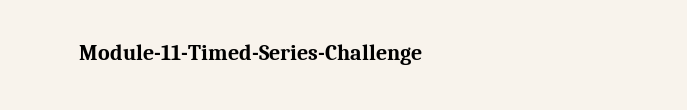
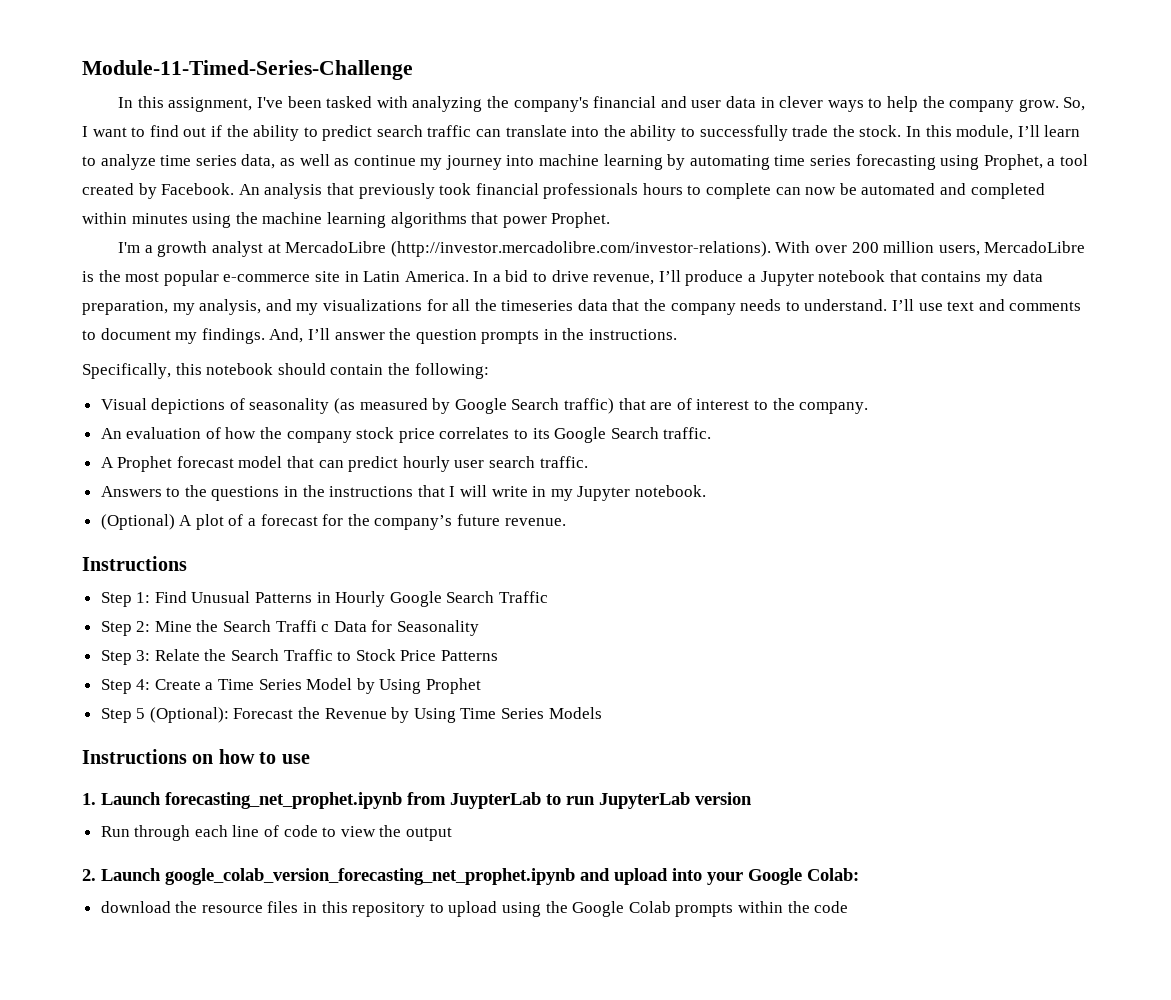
(422, 54) none -> [118,96,1086,112] [82,125,1081,141] [82,154,1088,170] [82,183,1045,199] [82,212,611,228] [118,241,1086,257] [82,270,1043,286] [82,299,1082,315] [82,328,678,344] [82,363,489,379] [100,398,869,414] [100,427,712,443] [100,456,588,472] [100,485,706,501] [100,514,566,530] [82,556,187,571] [100,591,549,607] [100,620,480,636] [100,649,499,665] [100,678,482,694] [100,707,602,723] [82,749,310,764] [82,792,752,809] [100,825,453,841] [82,868,859,885] [100,901,849,917] // In this assignment, I've been tasked with analyzing the company's financial and user data in clever ways to help the company grow. So, I want to find out if the ability to predict search traffic can translate into the ability to successfully trade the stock. In this module, I’ll learn to analyze time series data, as well as continue my journey into machine learning by automating time series forecasting using Prophet, a tool created by Facebook. An analysis that previously took financial professionals hours to complete can now be automated and completed within minutes using the machine learning algorithms that power Prophet. // I'm a growth analyst at MercadoLibre (http://investor.mercadolibre.com/investor-relations). With over 200 million users, MercadoLibre is the most popular e-commerce site in Latin America. In a bid to drive revenue, I’ll produce a Jupyter notebook that contains my data preparation, my analysis, and my visualizations for all the timeseries data that the company needs to understand. I’ll use text and comments to document my findings. And, I’ll answer the question prompts in the instructions. // Specifically, this notebook should contain the following: // Visual depictions of seasonality (as measured by Google Search traffic) that are of interest to the company. // An evaluation of how the company stock price correlates to its Google Search traffic. // A Prophet forecast model that can predict hourly user search traffic. // Answers to the questions in the instructions that I will write in my Jupyter notebook. // (Optional) A plot of a forecast for the company’s future revenue. // Instructions // Step 1: Find Unusual Patterns in Hourly Google Search Traffic // Step 2: Mine the Search Traffi c Data for Seasonality // Step 3: Relate the Search Traffic to Stock Price Patterns // Step 4: Create a Time Series Model by Using Prophet // Step 5 (Optional): Forecast the Revenue by Using Time Series Models // Instructions on how to use // 1. Launch forecasting_net_prophet.ipynb from JuypterLab to run JupyterLab version // Run through each line of code to view the output // 2. Launch google_colab_version_forecasting_net_prophet.ipynb and upload into your Google Colab: // download the resource files in this repository to upload using the Google Colab prompts within the code

